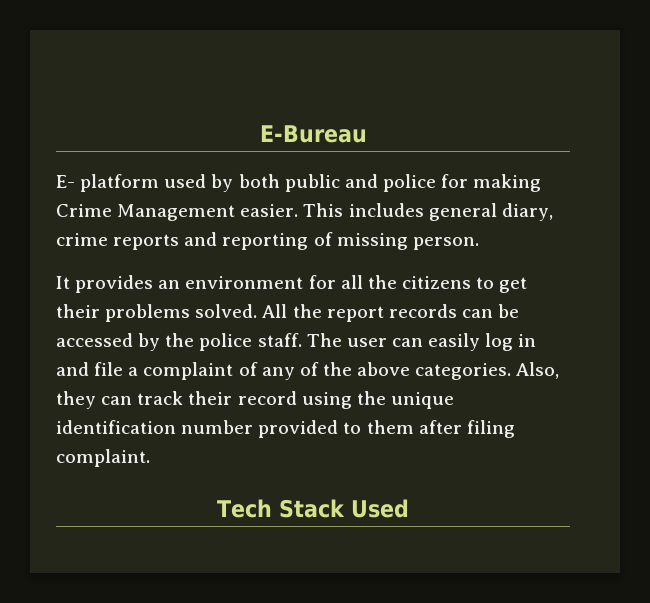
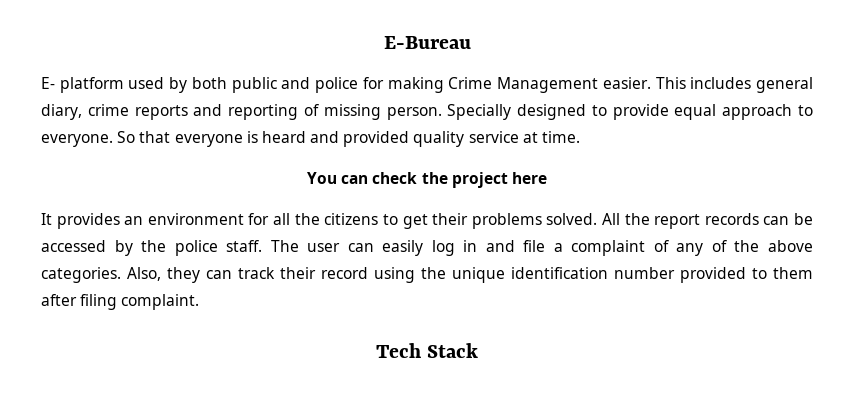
(479, 243) none -> [447,104,814,120] [41,131,581,147] [307,172,547,188] Specially designed to provide equal approach to everyone. So that everyone is heard and provided quality service at time. // You can check the project here
[350,499,409,518] Used -> (479, 350) none

